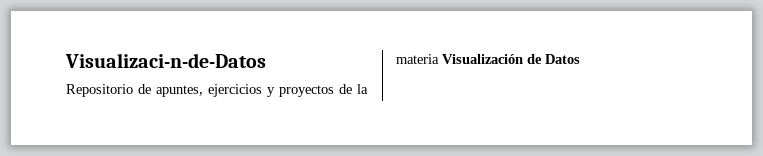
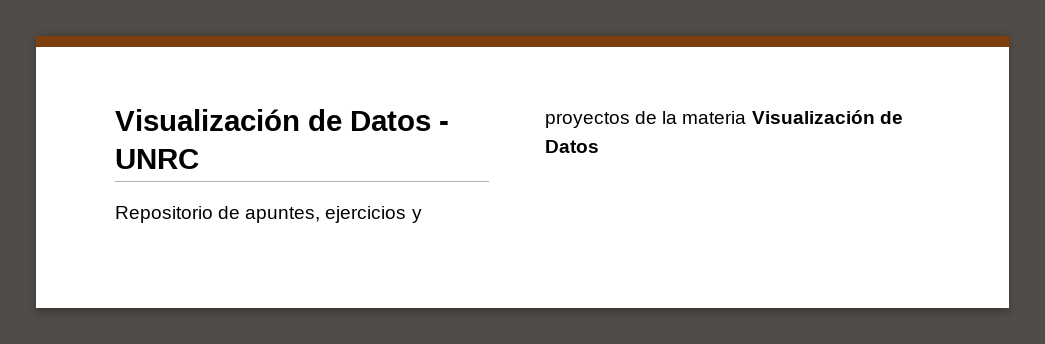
[65,53,266,68] Visualizaci-n-de-Datos -> [115,109,449,131] [115,149,199,169] Visualización de Datos - UNRC

